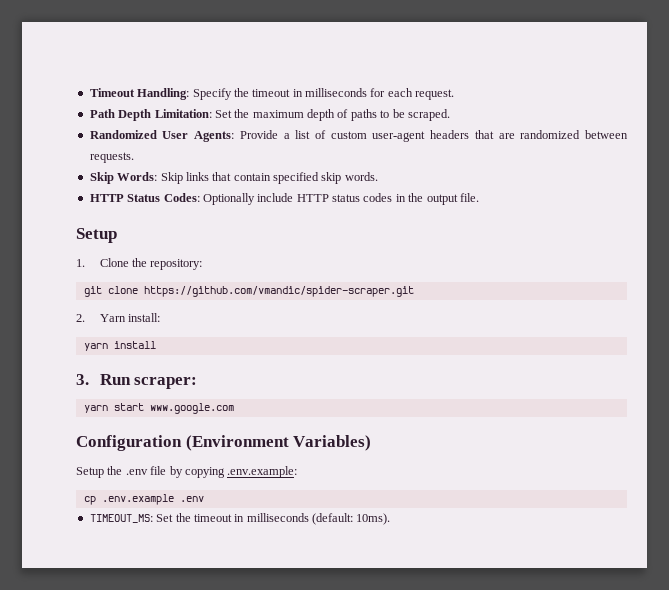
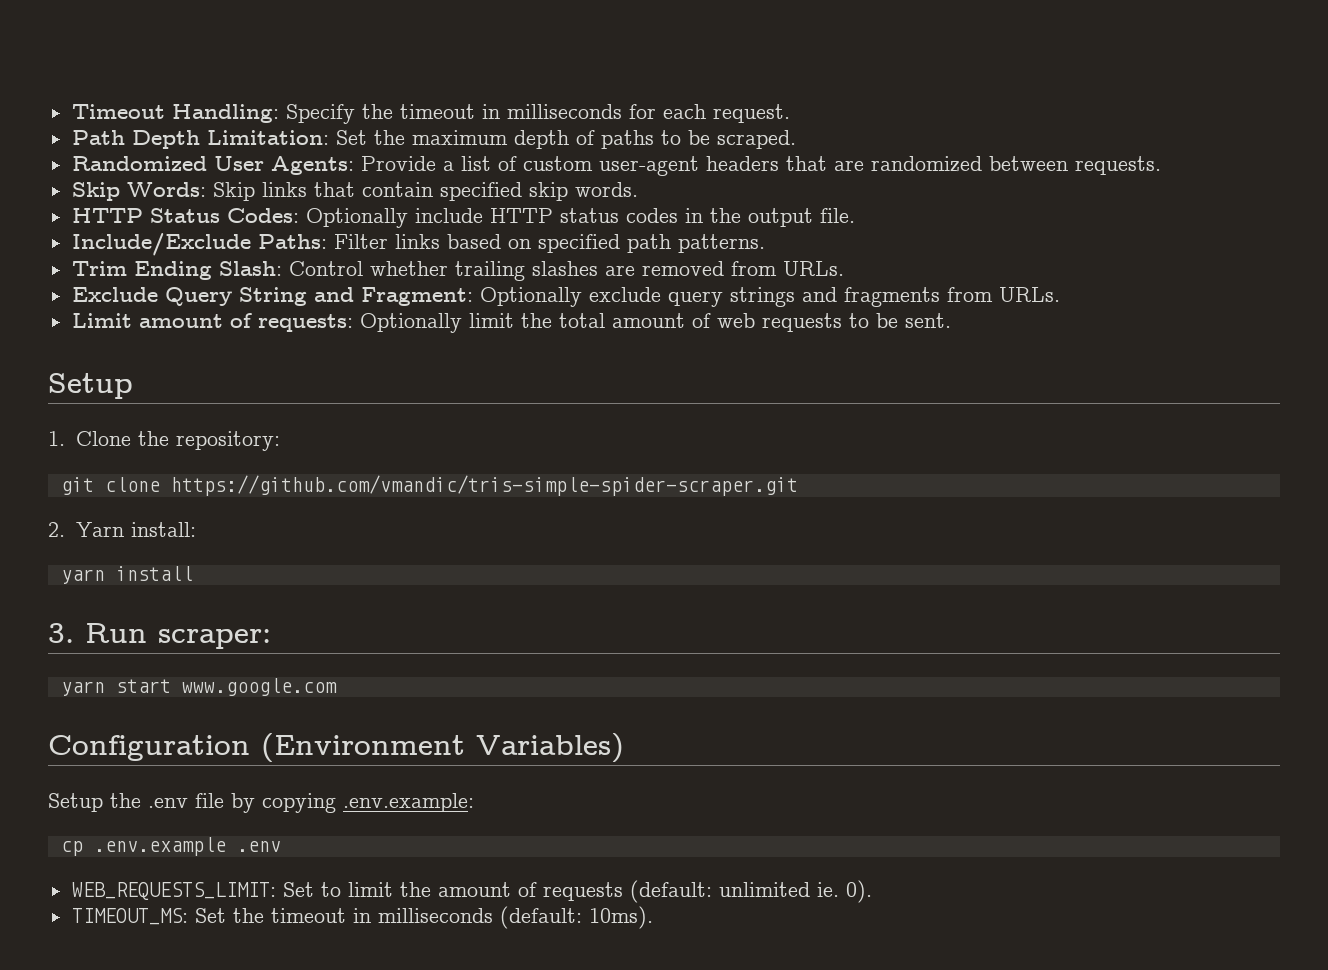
(479, 197) none -> [71,233,765,256] [71,261,844,281] [71,287,1060,307] [71,313,951,333] // Include/Exclude Paths: Filter links based on specified path patterns. // Trim Ending Slash: Control whether trailing slashes are removed from URLs. // Exclude Query String and Fragment: Optionally exclude query strings and fragments from URLs. // Limit amount of requests: Optionally limit the total amount of web requests to be sent.
[143,286,414,297] https://github.com/vmandic/spider-scraper.git -> [170,475,798,496] https://github.com/vmandic/tris-simple-spider-scraper.git
(204, 499) none -> [71,880,872,903] // WEB_REQUESTS_LIMIT: Set to limit the amount of requests (default: unlimited ie. 0).

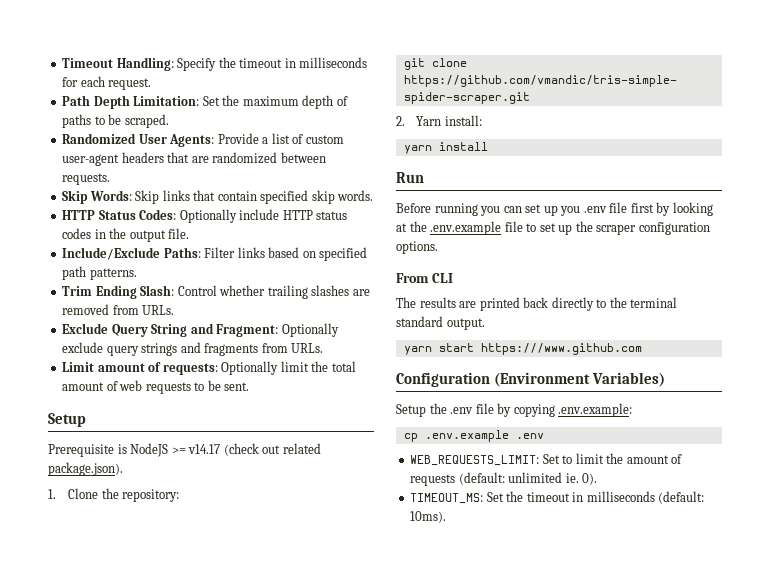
(133, 386) none -> [48,443,321,457] [48,462,123,476] // Prerequisite is NodeJS >= v14.17 (check out related package.json).
[48,623,74,643] 3. -> (488, 146) none
[157,629,271,649] scraper: -> [396,202,713,216] [396,221,710,235] [396,241,438,254] [396,273,453,283] [396,297,678,311] [396,316,485,330] // Before running you can set up you .env file first by looking at the .env.example file to set up the scraper configuration options. // From CLI // The results are printed back directly to the terminal standard output.
[181,678,337,696] www.google.com -> [480,343,642,355] https:///www.github.com

